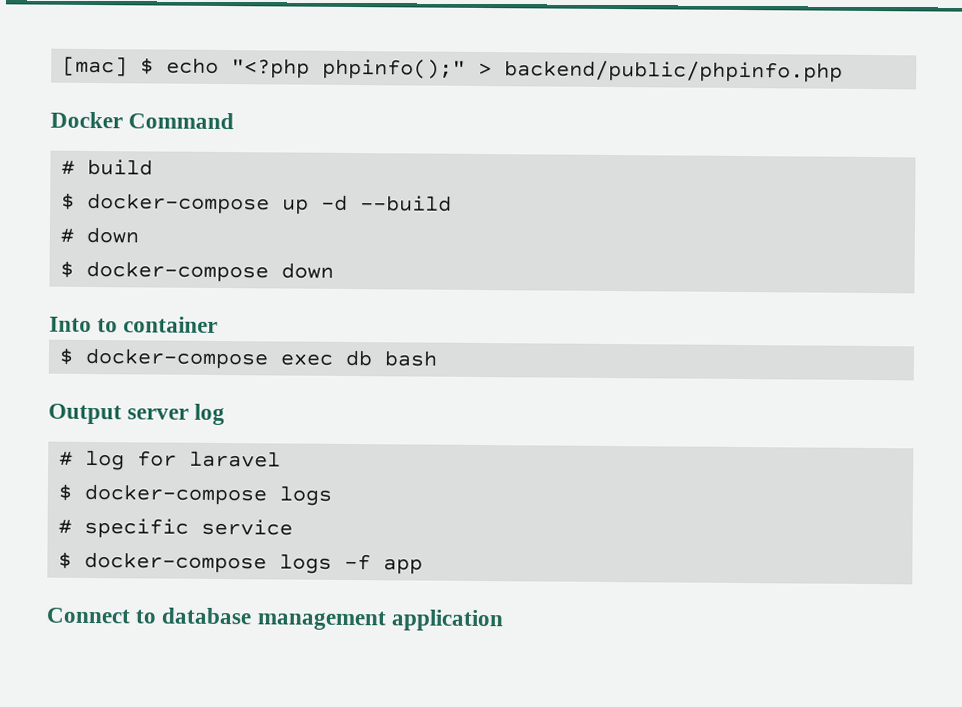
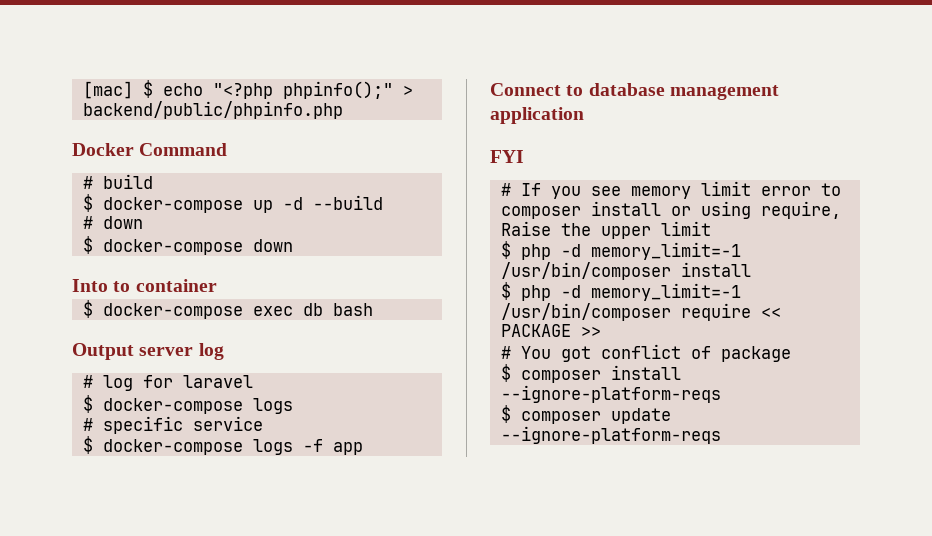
(504, 620) none -> [490,150,524,163] [501,181,842,199] [501,201,842,219] [501,221,712,239] [501,241,742,260] [501,262,752,280] [501,282,742,301] [501,303,782,321] [501,324,602,337] [501,344,792,362] [501,364,682,383] [501,385,722,403] [501,405,672,424] [501,426,722,444] // FYI // # If you see memory limit error to composer install or using require, Raise the upper limit // $ php -d memory_limit=-1 /usr/bin/composer install // $ php -d memory_limit=-1 /usr/bin/composer require << PACKAGE >> // # You got conflict of package // $ composer install --ignore-platform-reqs // $ composer update --ignore-platform-reqs

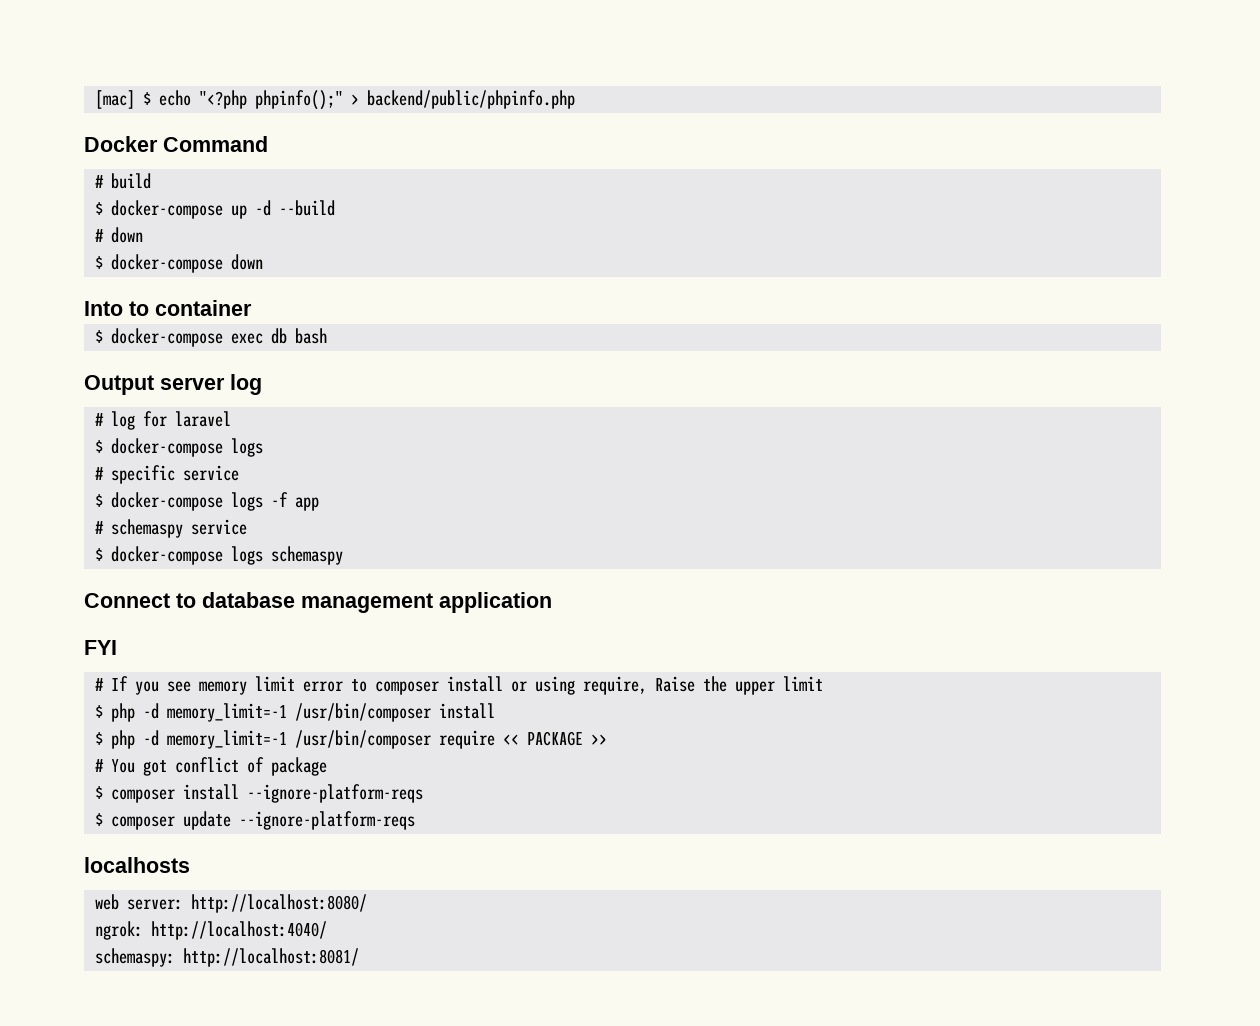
(364, 448) none -> [95,519,248,538] [95,546,344,565] // # schemaspy service // $ docker-compose logs schemaspy
(722, 435) none -> [84,857,190,873] [95,894,368,913] [95,921,328,940] [95,948,360,967] // localhosts // web server: http://localhost:8080/ // ngrok: http://localhost:4040/ // schemaspy: http://localhost:8081/

